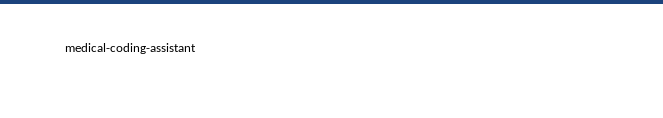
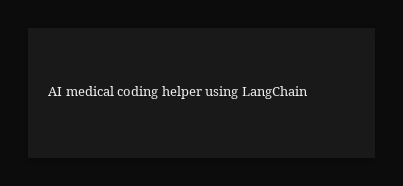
[65,43,196,54] medical-coding-assistant -> [48,86,308,99] AI medical coding helper using LangChain

